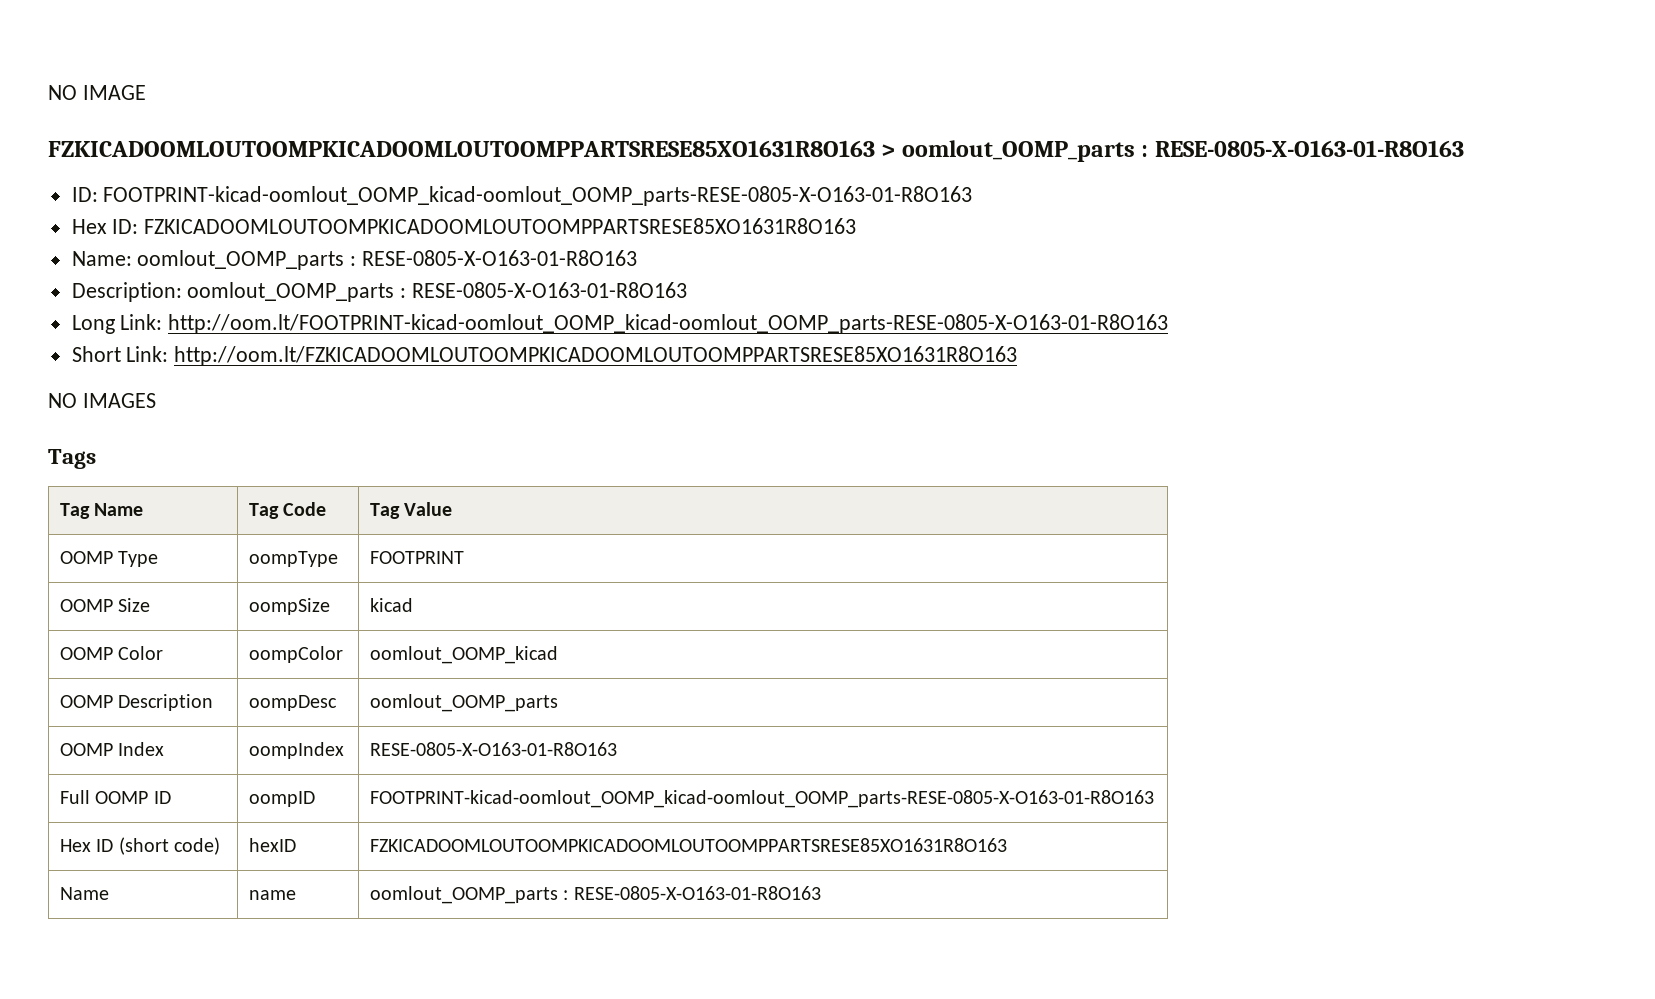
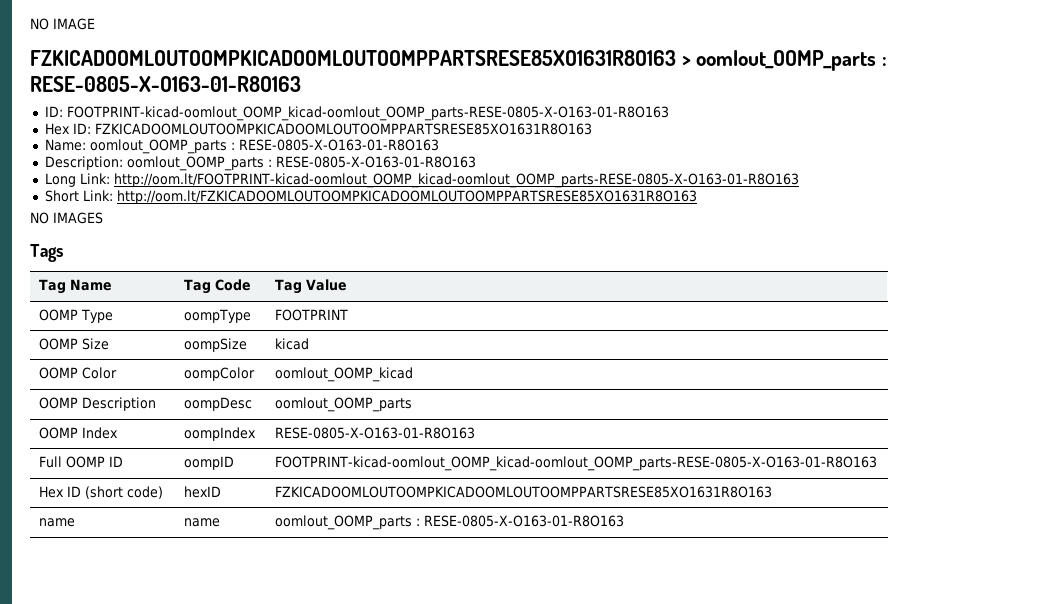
[60,887,110,900] Name -> [39,518,76,527] name

